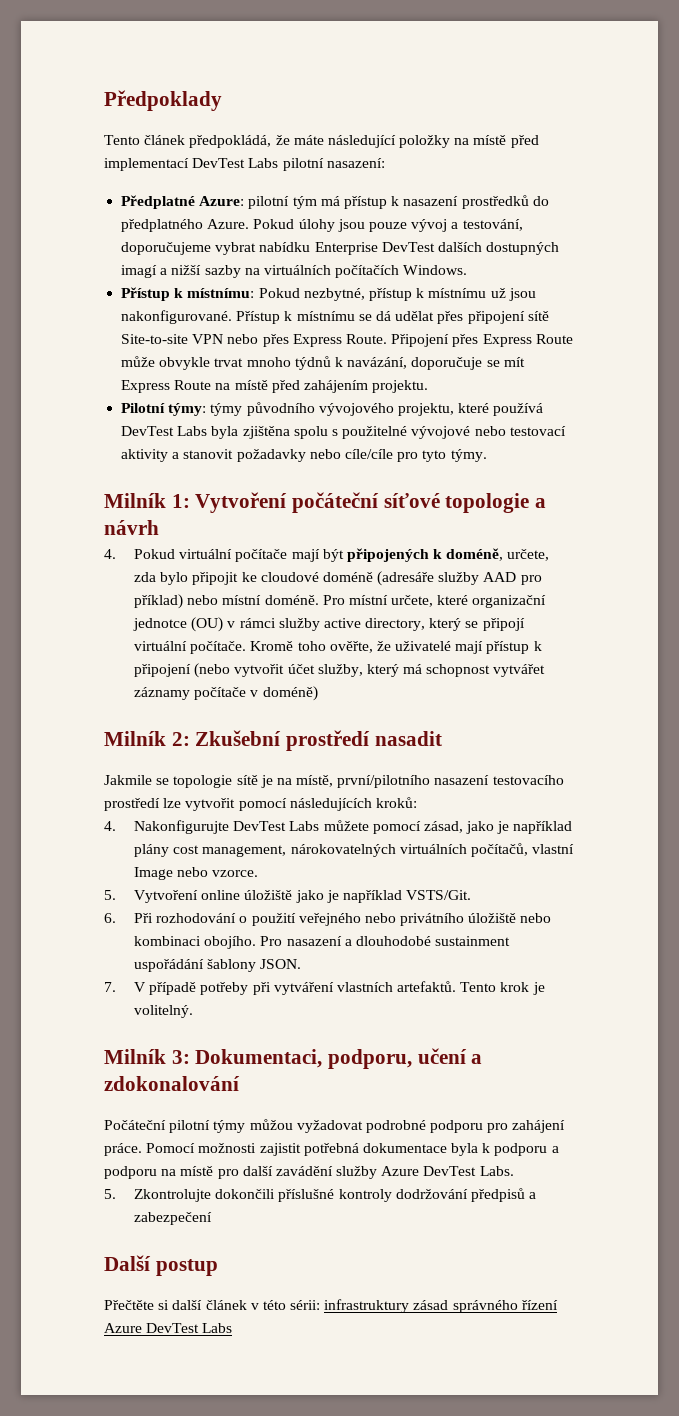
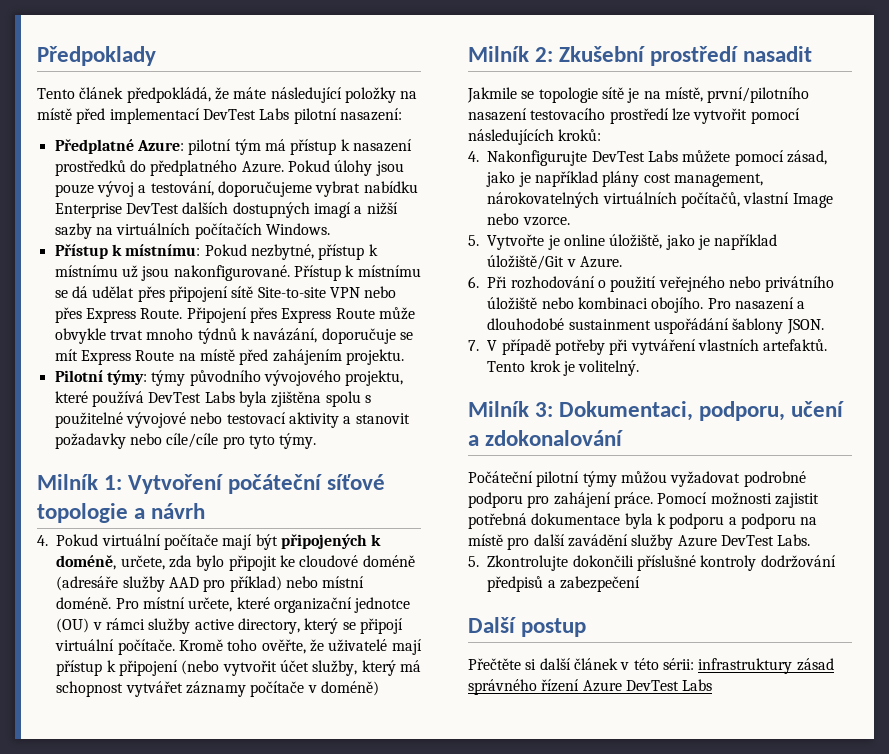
[133,890,472,903] Vytvoření online úložiště jako je například VSTS/Git. -> [487,234,778,250] [487,255,622,270] Vytvořte je online úložiště, jako je například úložiště/Git v Azure.

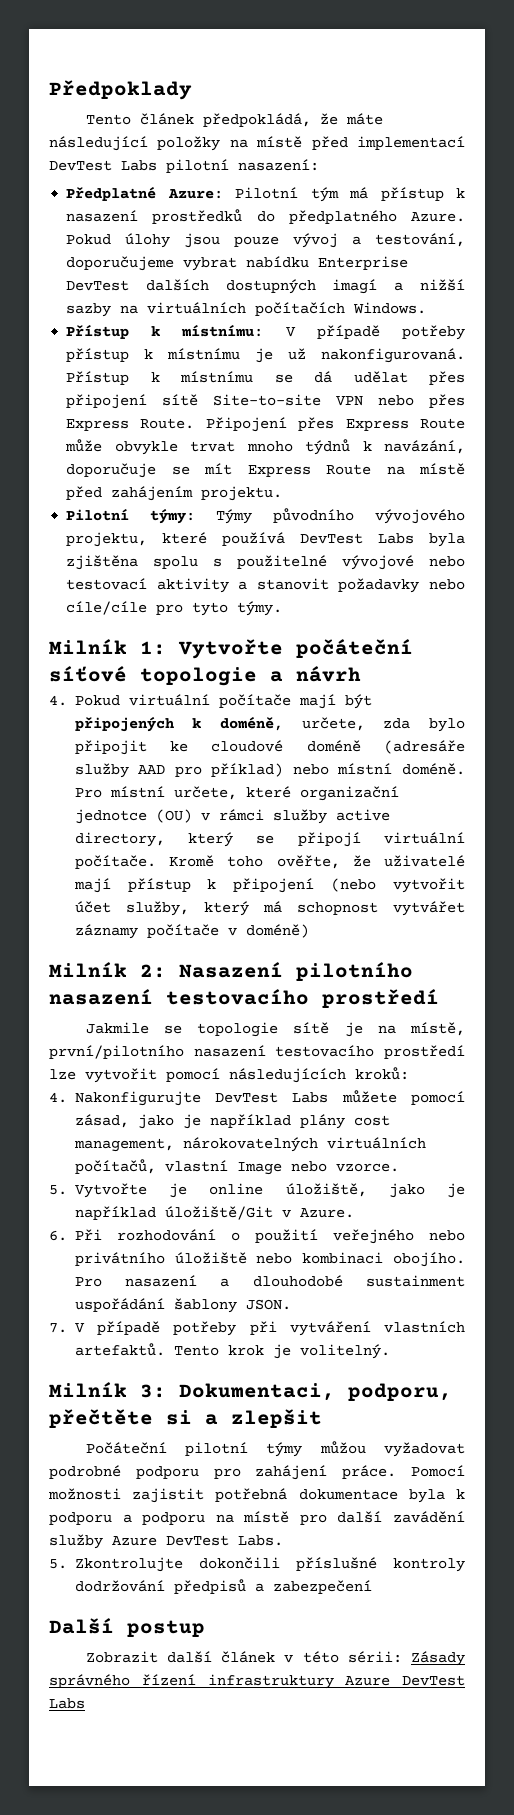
[188,139,232,155] pilotní -> [235,187,299,199] Pilotní
[204,244,378,260] [54,265,290,281] Pokud nezbytné, přístup k místnímu už jsou nakonfigurované. -> [285,325,465,340] [66,348,465,363] V případě potřeby přístup k místnímu je už nakonfigurovaná.
[151,370,186,386] týmy -> [216,509,253,524] Týmy
[128,474,224,494] Vytvoření -> [178,639,283,659] Vytvořte
[559,46,813,66] Zkušební prostředí nasadit -> [179,962,413,981] [49,989,439,1008] Nasazení pilotního nasazení testovacího prostředí
[791,401,845,417] [468,430,624,446] učení a zdokonalování -> [49,1409,322,1428] přečtěte si a zlepšit
[468,658,537,670] Přečtěte si -> [85,1651,158,1663] Zobrazit
[698,658,834,674] infrastruktury zásad -> [411,1651,465,1666] Zásady
(580, 685) none -> [207,1674,334,1689] infrastruktury

